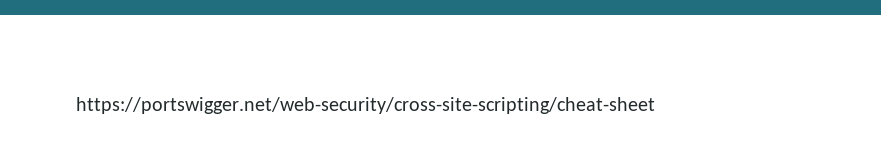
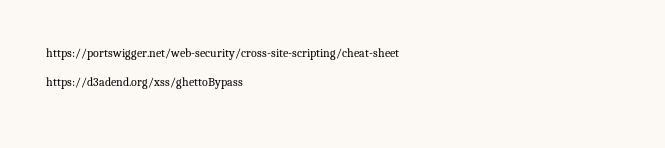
(655, 105) none -> [46,77,243,89] // https://d3adend.org/xss/ghettoBypass

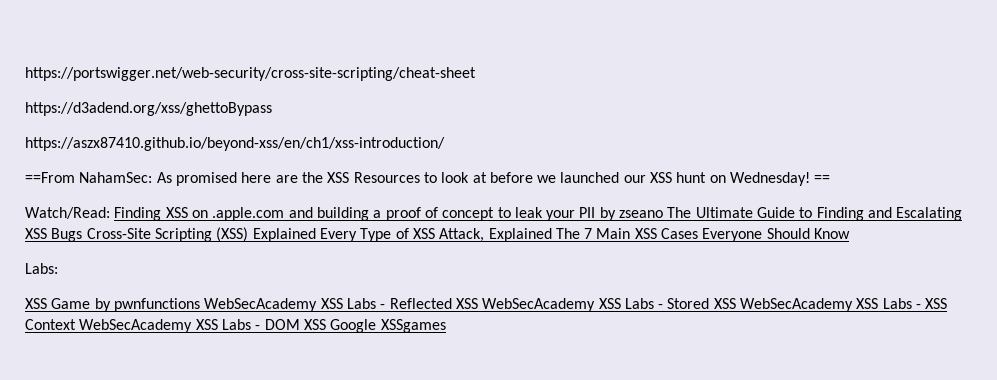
(243, 83) none -> [25,137,445,151] [25,172,831,186] [25,207,963,221] [25,227,851,242] [25,263,58,274] [25,298,948,312] [25,319,446,333] // https://aszx87410.github.io/beyond-xss/en/ch1/xss-introduction/ // ==From NahamSec: As promised here are the XSS Resources to look at before we launched our XSS hunt on Wednesday! == // Watch/Read: Finding XSS on .apple.com and building a proof of concept to leak your PII by zseano The Ultimate Guide to Finding and Escalating XSS Bugs Cross-Site Scripting (XSS) Explained Every Type of XSS Attack, Explained The 7 Main XSS Cases Everyone Should Know // Labs: // XSS Game by pwnfunctions WebSecAcademy XSS Labs - Reflected XSS WebSecAcademy XSS Labs - Stored XSS WebSecAcademy XSS Labs - XSS Context WebSecAcademy XSS Labs - DOM XSS Google XSSgames

